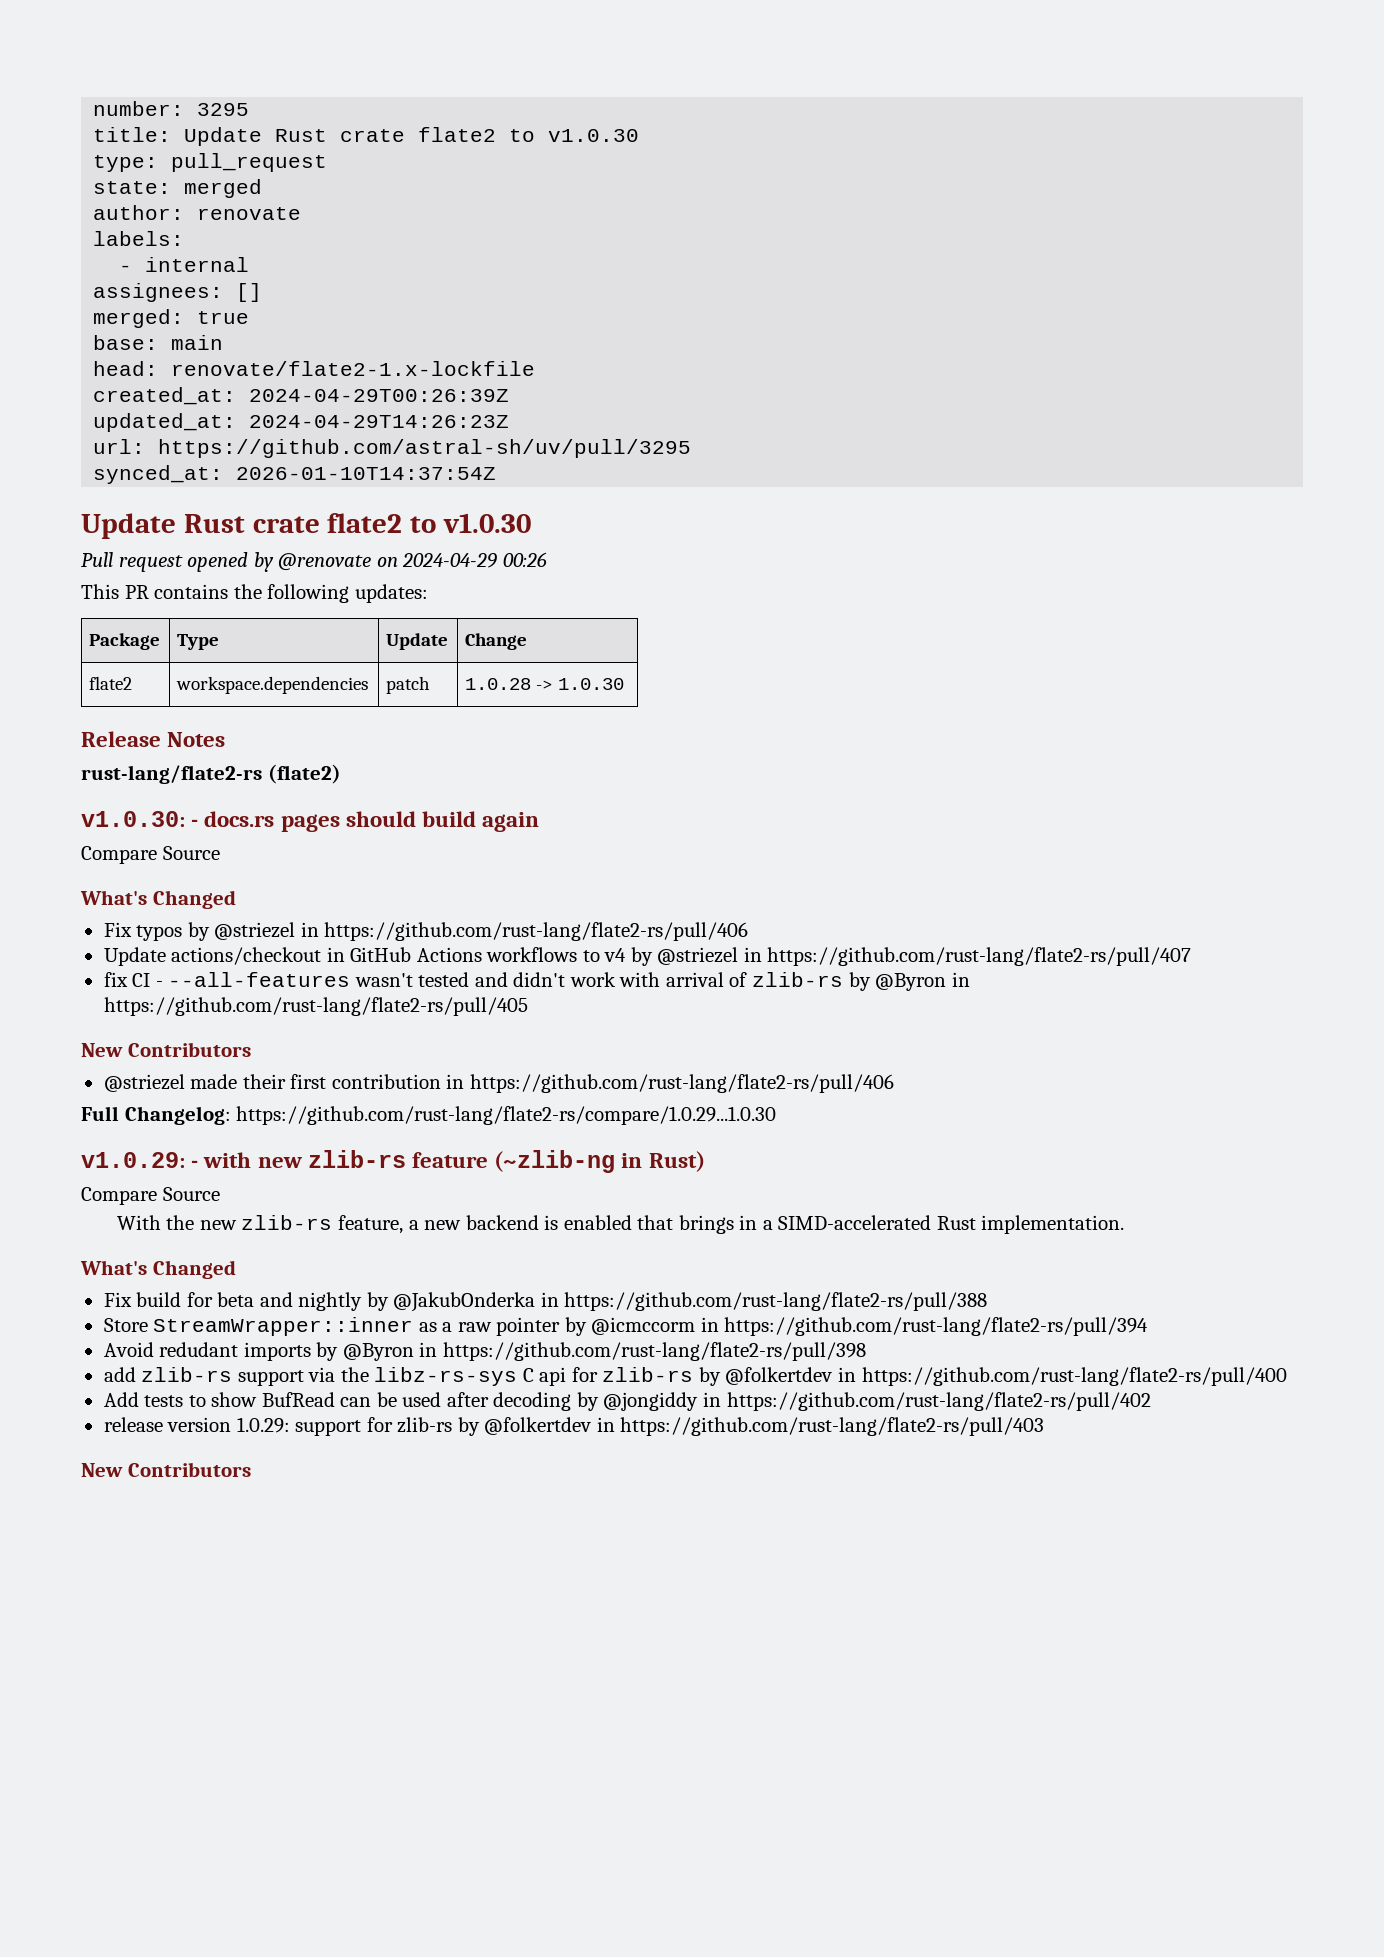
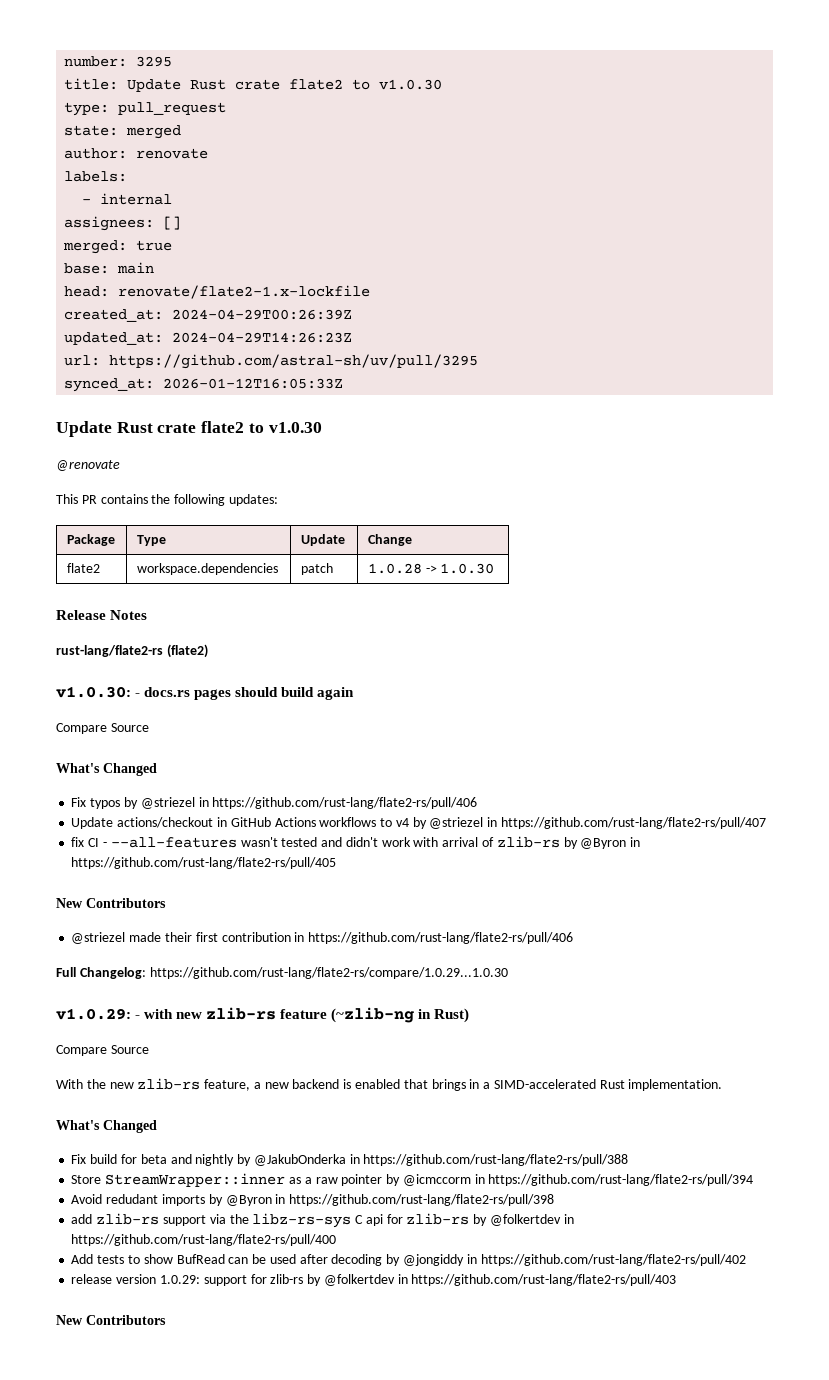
[236,467,497,480] [81,513,532,539] [81,552,547,572] 2026-01-10T14:37:54Z // Update Rust crate flate2 to v1.0.30 // Pull request opened by @renovate on 2024-04-29 00:26 -> [163,378,344,389] [56,421,322,437] [56,460,120,471] 2026-01-12T16:05:33Z // Update Rust crate flate2 to v1.0.30 // @renovate

